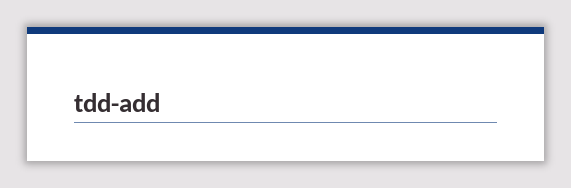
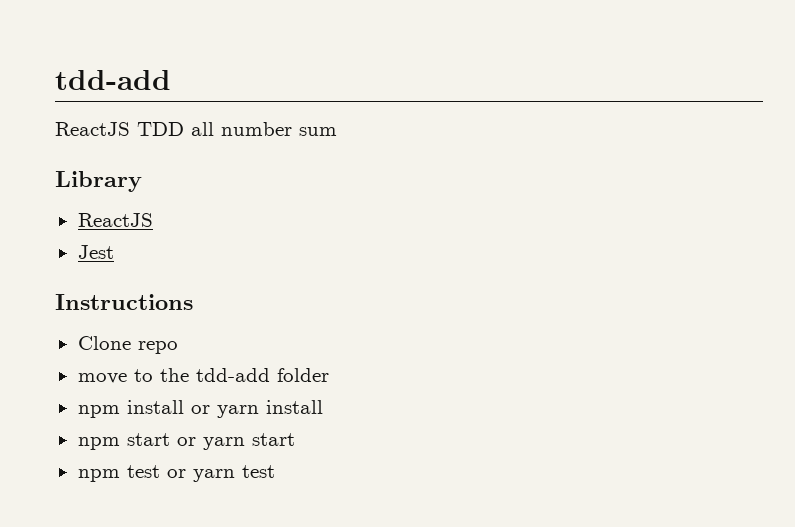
[74,93,160,112] tdd-add -> [55,70,171,90] [55,122,337,136] [55,171,142,192] [77,213,153,227] [77,245,114,259] [55,294,193,310] [77,336,178,354] [77,368,329,384] [77,400,323,418] [77,433,295,450] [77,465,275,482] tdd-add // ReactJS TDD all number sum // Library // ReactJS // Jest // Instructions // Clone repo // move to the tdd-add folder // npm install or yarn install // npm start or yarn start // npm test or yarn test

